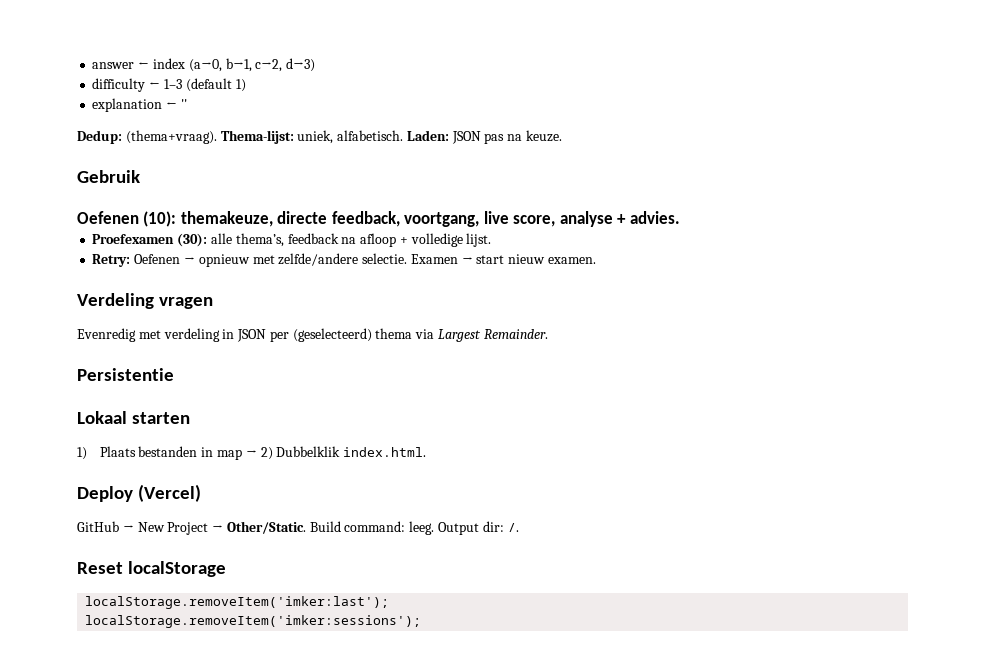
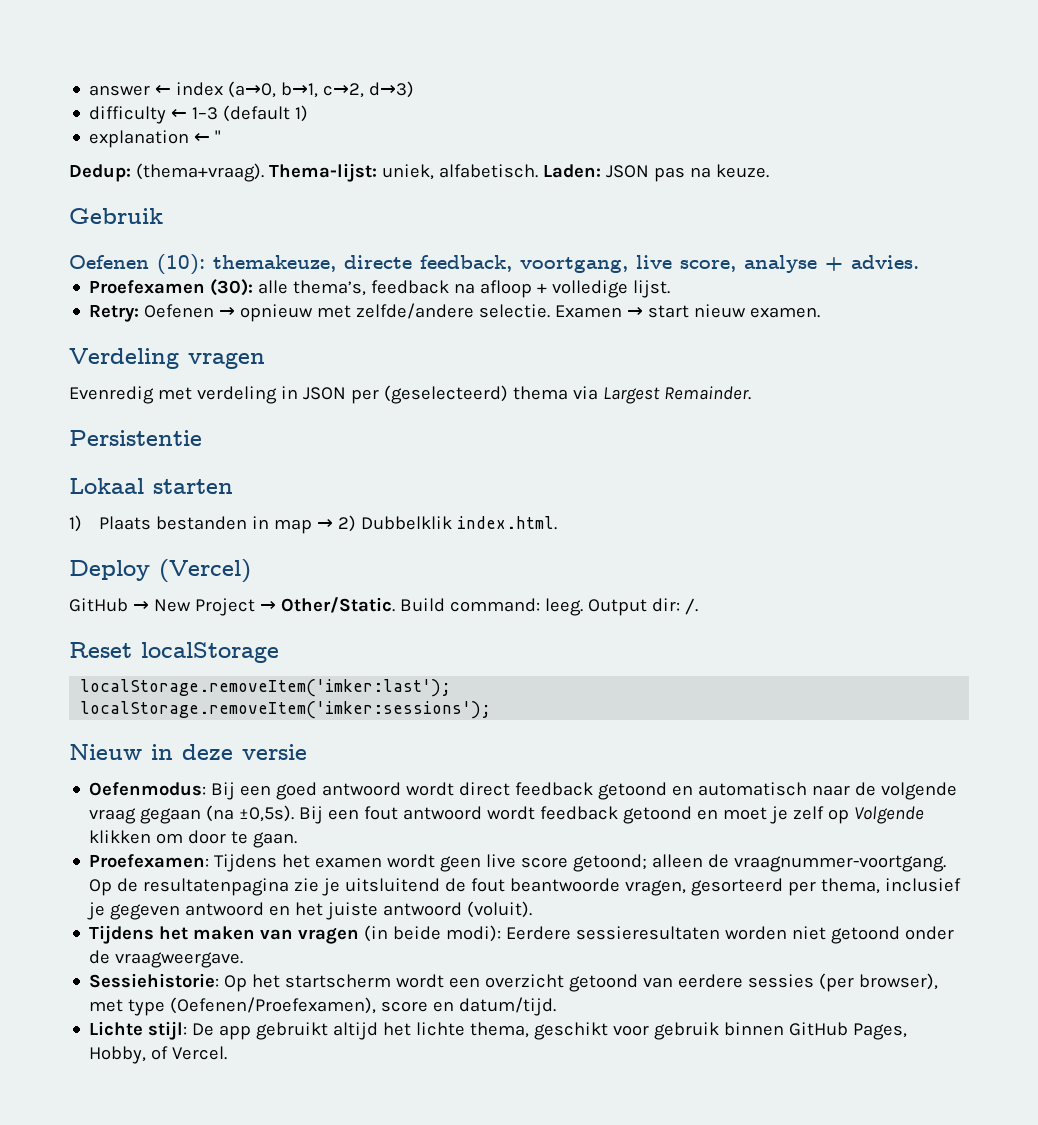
(422, 621) none -> [69,744,307,760] [89,782,958,800] [89,805,925,824] [89,830,298,848] [89,854,947,872] [89,878,962,896] [87,901,533,920] [89,925,955,944] [89,950,244,968] [89,973,939,992] [89,997,557,1016] [89,1021,908,1040] [89,1046,228,1064] // Nieuw in deze versie // Oefenmodus: Bij een goed antwoord wordt direct feedback getoond en automatisch naar de volgende vraag gegaan (na ±0,5s). Bij een fout antwoord wordt feedback getoond en moet je zelf op Volgende klikken om door te gaan. // Proefexamen: Tijdens het examen wordt geen live score getoond; alleen de vraagnummer-voortgang. Op de resultatenpagina zie je uitsluitend de fout beantwoorde vragen, gesorteerd per thema, inclusief je gegeven antwoord en het juiste antwoord (voluit). // Tijdens het maken van vragen (in beide modi): Eerdere sessieresultaten worden niet getoond onder de vraagweergave. // Sessiehistorie: Op het startscherm wordt een overzicht getoond van eerdere sessies (per browser), met type (Oefenen/Proefexamen), score en datum/tijd. // Lichte stijl: De app gebruikt altijd het lichte thema, geschikt voor gebruik binnen GitHub Pages, Hobby, of Vercel.

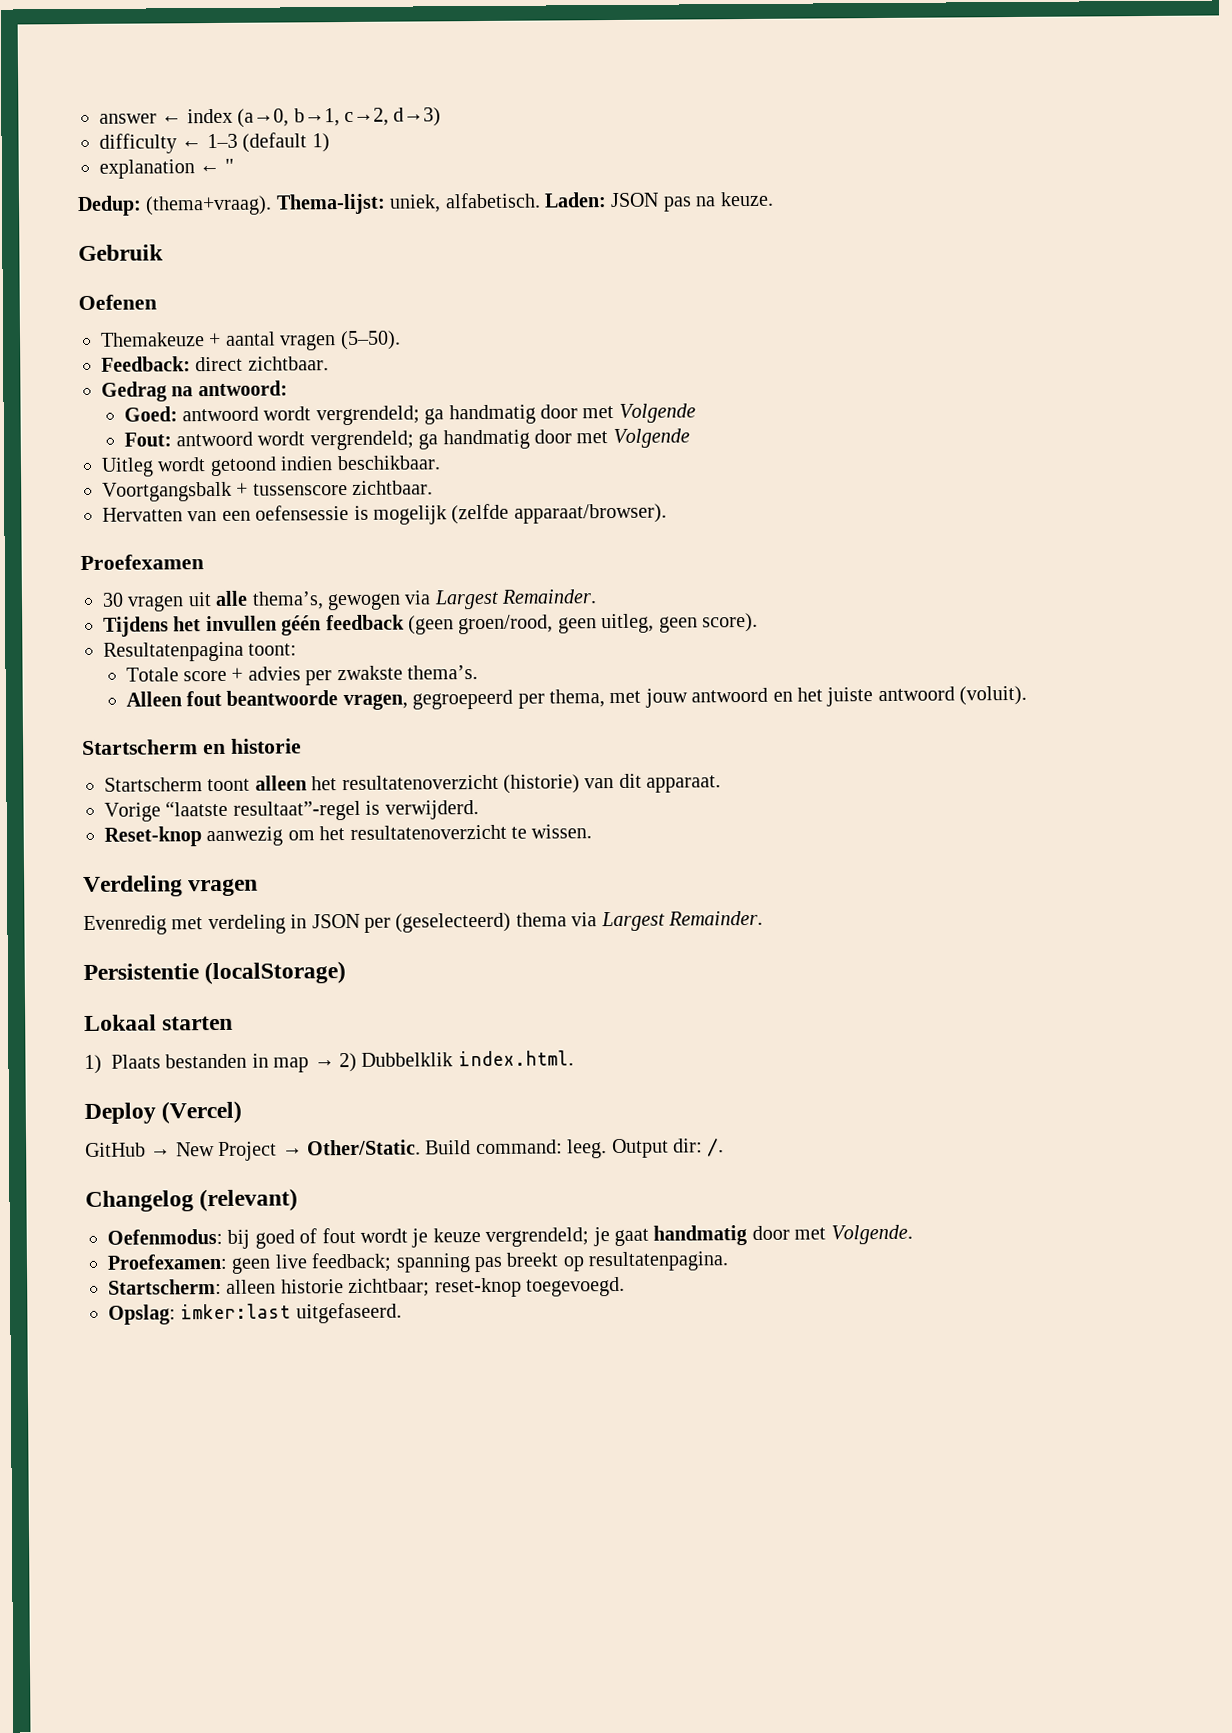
[157,254,919,275] [89,279,671,298] [89,303,821,322] (10): themakeuze, directe feedback, voortgang, live score, analyse + advies. // Proefexamen (30): alle thema’s, feedback na afloop + volledige lijst. // Retry: Oefenen → opnieuw met zelfde/andere selectie. Examen → start nieuw examen. -> [100,330,401,351] [101,356,329,372] [101,380,288,402] [123,403,696,426] [123,428,690,451] [101,455,441,477] [102,480,434,502] [102,503,667,525] [80,554,204,571] [102,589,598,612] [103,612,758,637] [103,641,298,662] [125,665,479,686] [125,685,1028,711] [82,738,302,756] [104,773,722,794] [104,800,479,822] [104,824,593,847] // Themakeuze + aantal vragen (5–50). // Feedback: direct zichtbaar. // Gedrag na antwoord: // Goed: antwoord wordt vergrendeld; ga handmatig door met Volgende // Fout: antwoord wordt vergrendeld; ga handmatig door met Volgende // Uitleg wordt getoond indien beschikbaar. // Voortgangsbalk + tussenscore zichtbaar. // Hervatten van een oefensessie is mogelijk (zelfde apparaat/browser). // Proefexamen // 30 vragen uit alle thema’s, gewogen via Largest Remainder. // Tijdens het invullen géén feedback (geen groen/rood, geen uitleg, geen score). // Resultatenpagina toont: // Totale score + advies per zwakste thema’s. // Alleen fout beantwoorde vragen, gegroepeerd per thema, met jouw antwoord en het juiste antwoord (voluit). // Startscherm en historie // Startscherm toont alleen het resultatenoverzicht (historie) van dit apparaat. // Vorige “laatste resultaat”-regel is verwijderd. // Reset-knop aanwezig om het resultatenoverzicht te wissen.
(202, 438) none -> [204,961,347,985] (localStorage)
[69,642,279,663] [80,679,452,697] [80,701,492,719] [69,744,307,760] [89,782,958,800] [89,805,925,824] [89,830,298,848] [89,854,947,872] [89,878,962,896] [87,901,533,920] [89,925,955,944] [89,950,244,968] [89,973,939,992] [89,997,557,1016] [89,1021,908,1040] [89,1046,228,1064] Reset localStorage // localStorage.removeItem('imker:last'); // localStorage.removeItem('imker:sessions'); // Nieuw in deze versie // Oefenmodus: Bij een goed antwoord wordt direct feedback getoond en automatisch naar de volgende vraag gegaan (na ±0,5s). Bij een fout antwoord wordt feedback getoond en moet je zelf op Volgende klikken om door te gaan. // Proefexamen: Tijdens het examen wordt geen live score getoond; alleen de vraagnummer-voortgang. Op de resultatenpagina zie je uitsluitend de fout beantwoorde vragen, gesorteerd per thema, inclusief je gegeven antwoord en het juiste antwoord (voluit). // Tijdens het maken van vragen (in beide modi): Eerdere sessieresultaten worden niet getoond onder de vraagweergave. // Sessiehistorie: Op het startscherm wordt een overzicht getoond van eerdere sessies (per browser), met type (Oefenen/Proefexamen), score en datum/tijd. // Lichte stijl: De app gebruikt altijd het lichte thema, geschikt voor gebruik binnen GitHub Pages, Hobby, of Vercel. -> [85,1188,299,1212] [107,1224,913,1249] [107,1251,730,1274] [108,1276,625,1298] [108,1302,402,1325] Changelog (relevant) // Oefenmodus: bij goed of fout wordt je keuze vergrendeld; je gaat handmatig door met Volgende. // Proefexamen: geen live feedback; spanning pas breekt op resultatenpagina. // Startscherm: alleen historie zichtbaar; reset-knop toegevoegd. // Opslag: imker:last uitgefaseerd.

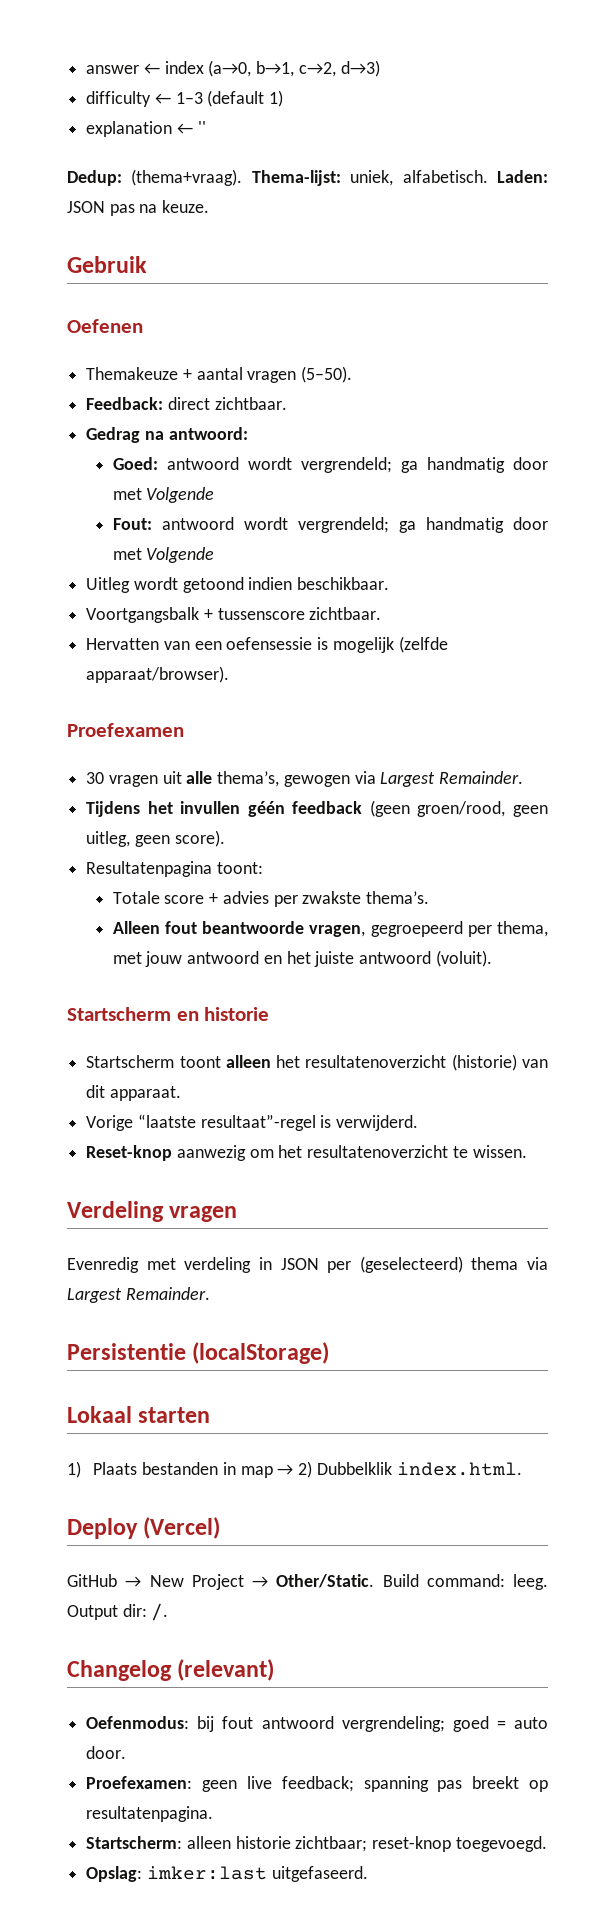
[254,1224,913,1249] goed of fout wordt je keuze vergrendeld; je gaat handmatig door met Volgende. -> [222,1716,548,1732] [86,1746,127,1759] fout antwoord vergrendeling; goed = auto door.

